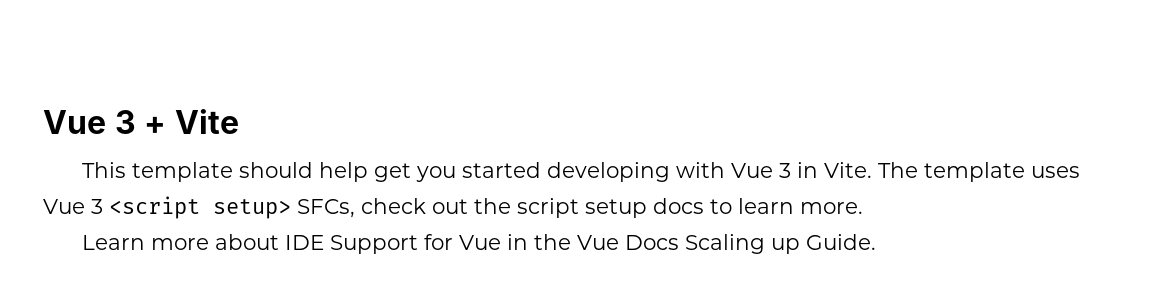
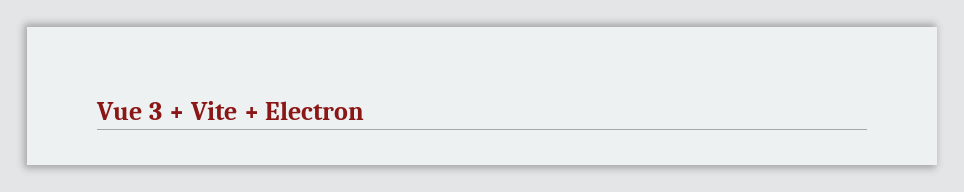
[81,162,1080,182] [43,196,863,219] [81,234,876,254] // This template should help get you started developing with Vue 3 in Vite. The template uses Vue 3 <script setup> SFCs, check out the script setup docs to learn more. // Learn more about IDE Support for Vue in the Vue Docs Scaling up Guide. -> [243,101,365,120] + Electron

